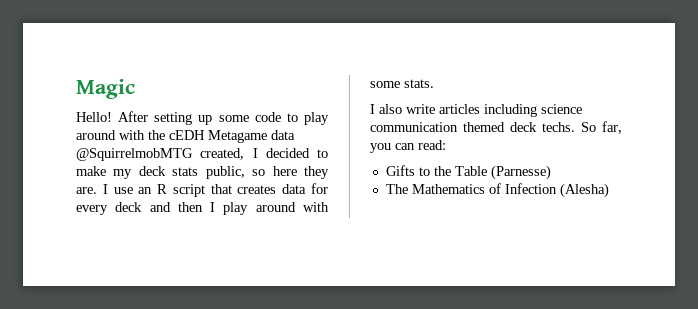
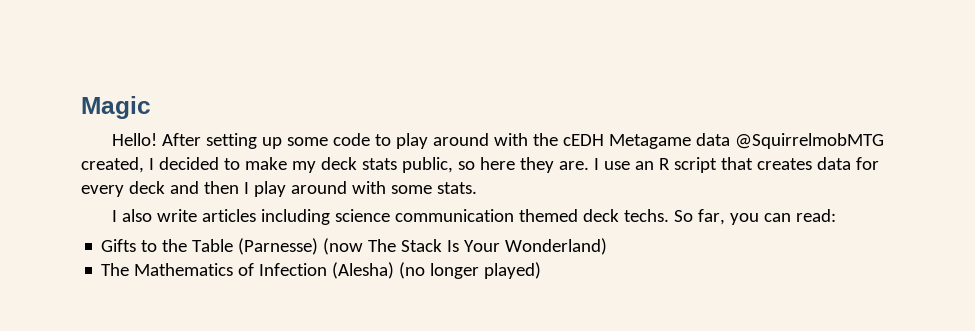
(551, 172) none -> [323,238,608,255] (now The Stack Is Your Wonderland)
(609, 190) none -> [399,262,542,279] (no longer played)

